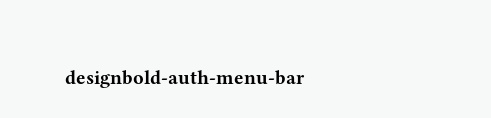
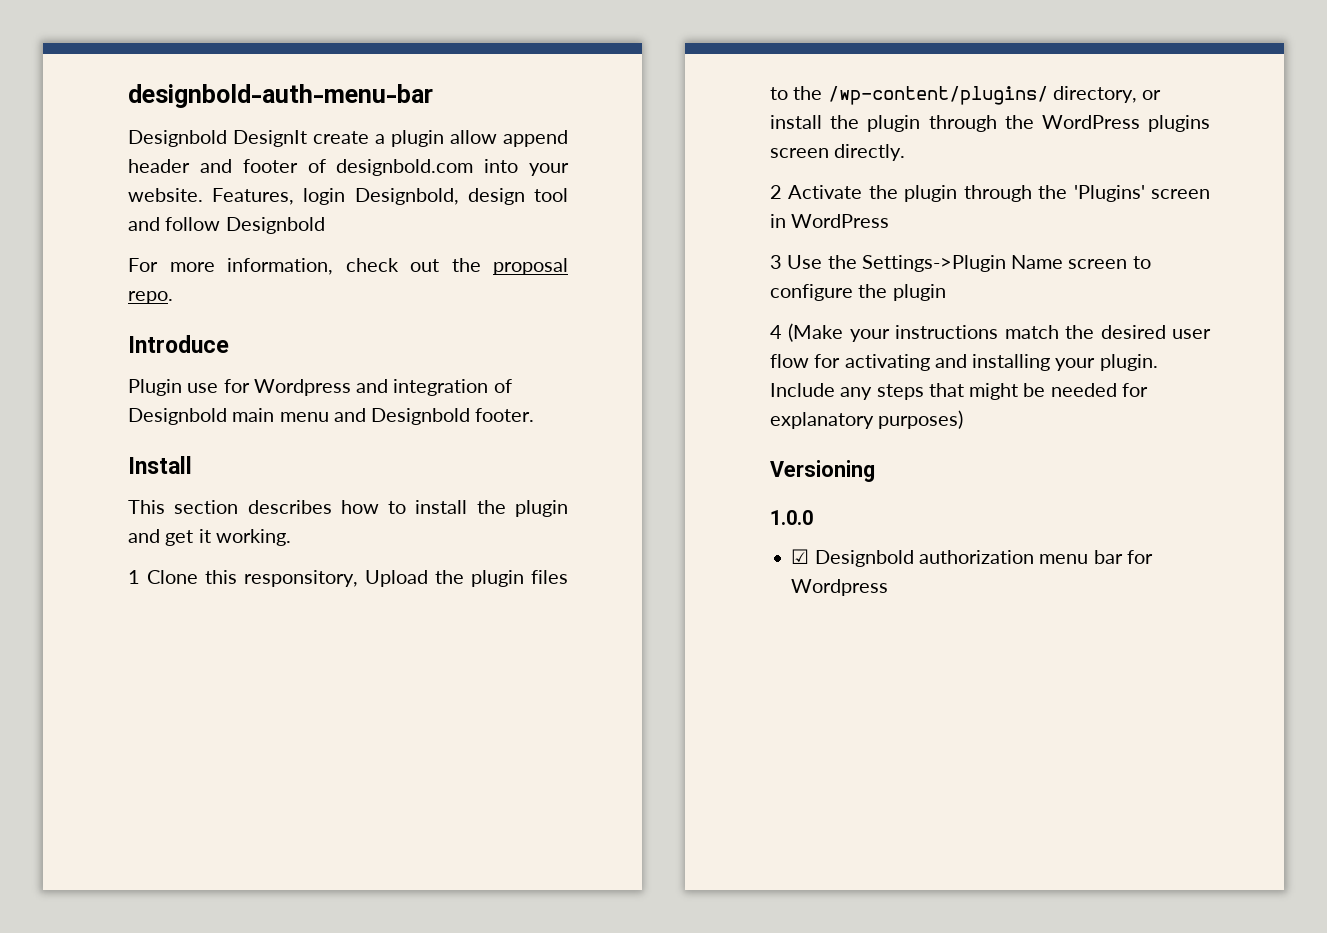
(305, 79) none -> [128,130,568,147] [128,159,569,176] [128,188,568,205] [128,217,325,234] [128,258,568,275] [128,291,173,304] [128,335,229,353] [128,379,512,396] [128,408,535,425] [128,456,192,474] [128,500,568,517] [128,529,291,546] [128,570,568,587] [770,86,1162,105] [770,115,1210,132] [770,144,906,161] [770,185,1210,202] [770,214,890,228] [770,255,1151,272] [770,284,946,301] [770,323,1211,342] [770,354,1158,371] [770,383,1148,400] [770,410,964,429] [770,460,875,482] [770,510,813,525] [791,549,1153,567] [791,579,889,596] // Designbold DesignIt create a plugin allow append header and footer of designbold.com into your website. Features, login Designbold, design tool and follow Designbold // For more information, check out the proposal repo. // Introduce // Plugin use for Wordpress and integration of Designbold main menu and Designbold footer. // Install // This section describes how to install the plugin and get it working. // 1 Clone this responsitory, Upload the plugin files to the /wp-content/plugins/ directory, or install the plugin through the WordPress plugins screen directly. // 2 Activate the plugin through the 'Plugins' screen in WordPress // 3 Use the Settings->Plugin Name screen to configure the plugin // 4 (Make your instructions match the desired user flow for activating and installing your plugin. Include any steps that might be needed for explanatory purposes) // Versioning // 1.0.0 // ☑ Designbold authorization menu bar for Wordpress

